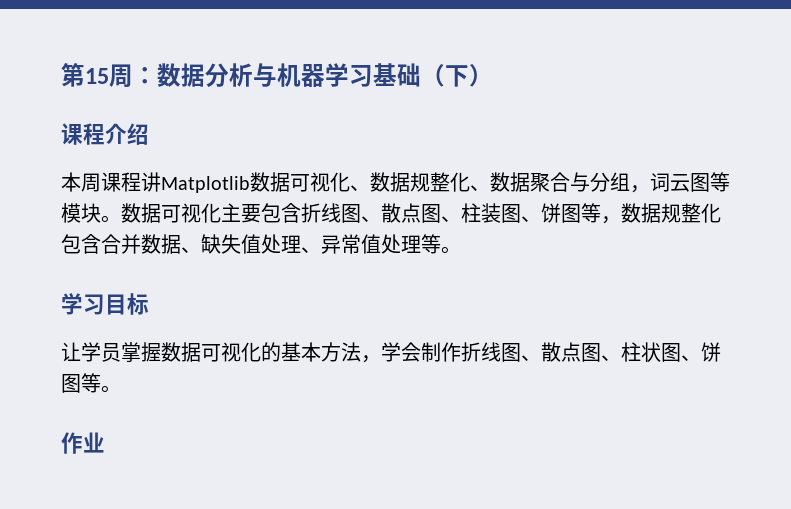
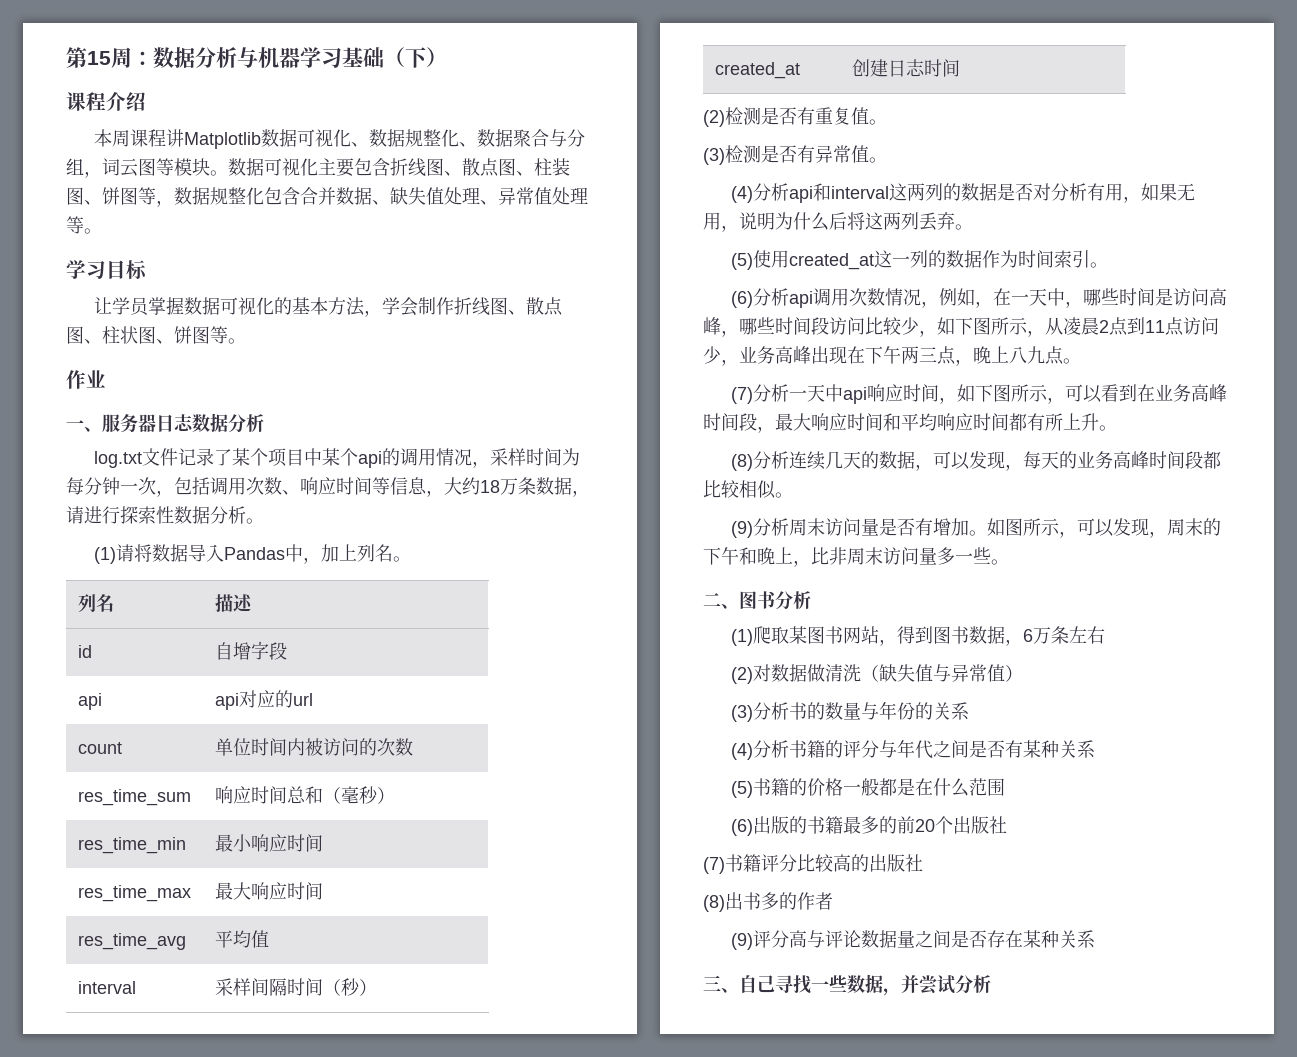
(105, 442) none -> [66,413,264,433] [94,448,581,468] [66,477,590,497] [66,506,264,524] [94,544,412,564] [77,594,114,613] [214,594,253,612] [77,645,92,658] [214,641,287,660] [77,693,102,710] [214,690,313,710] [77,742,122,754] [214,738,413,756] [77,789,191,806] [214,786,395,804] [77,837,186,854] [214,834,323,852] [77,885,191,902] [214,882,323,900] [77,933,186,950] [214,930,269,948] [77,981,136,994] [214,978,377,996] [714,62,800,79] [851,59,960,77] [703,107,887,127] [703,145,887,165] [731,183,1196,203] [703,212,973,232] [731,250,1109,270] [731,288,1228,308] [703,317,1219,337] [703,346,1081,366] [731,384,1228,404] [703,413,1117,433] [731,451,1222,471] [703,480,793,499] [731,518,1222,538] [703,547,1009,567] [703,591,811,610] [731,626,1106,646] [731,664,1024,684] [731,701,970,722] [731,739,1096,760] [731,778,1006,798] [731,816,1008,836] [703,854,923,874] [703,892,833,912] [731,930,1096,950] [703,974,991,996] // 一、服务器日志数据分析 // log.txt文件记录了某个项目中某个api的调用情况，采样时间为每分钟一次，包括调用次数、响应时间等信息，大约18万条数据，请进行探索性数据分析。 // (1)请将数据导入Pandas中，加上列名。 // 列名 | 描述 // id | 自增字段 // api | api对应的url // count | 单位时间内被访问的次数 // res_time_sum | 响应时间总和（毫秒） // res_time_min | 最小响应时间 // res_time_max | 最大响应时间 // res_time_avg | 平均值 // interval | 采样间隔时间（秒） // created_at | 创建日志时间 // (2)检测是否有重复值。 // (3)检测是否有异常值。 // (4)分析api和interval这两列的数据是否对分析有用，如果无用，说明为什么后将这两列丢弃。 // (5)使用created_at这一列的数据作为时间索引。 // (6)分析api调用次数情况，例如，在一天中，哪些时间是访问高峰，哪些时间段访问比较少，如下图所示，从凌晨2点到11点访问少，业务高峰出现在下午两三点，晚上八九点。 // (7)分析一天中api响应时间，如下图所示，可以看到在业务高峰时间段，最大响应时间和平均响应时间都有所上升。 // (8)分析连续几天的数据，可以发现，每天的业务高峰时间段都比较相似。 // (9)分析周末访问量是否有增加。如图所示，可以发现，周末的下午和晚上，比非周末访问量多一些。 // 二、图书分析 // (1)爬取某图书网站，得到图书数据，6万条左右 // (2)对数据做清洗（缺失值与异常值） // (3)分析书的数量与年份的关系 // (4)分析书籍的评分与年代之间是否有某种关系 // (5)书籍的价格一般都是在什么范围 // (6)出版的书籍最多的前20个出版社 // (7)书籍评分比较高的出版社 // (8)出书多的作者 // (9)评分高与评论数据量之间是否存在某种关系 // 三、自己寻找一些数据，并尝试分析

